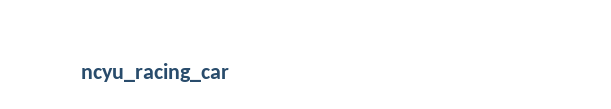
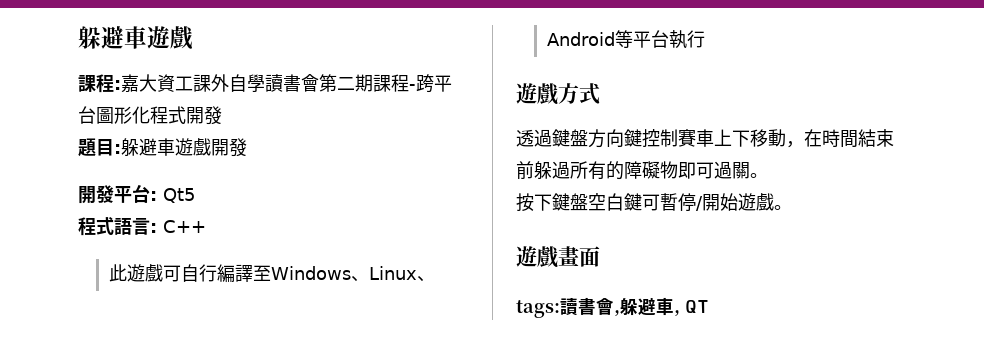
[81,63,229,82] ncyu_racing_car -> [78,26,193,50] [78,74,452,93] [78,106,222,125] [78,138,247,157] [78,184,195,204] [78,217,206,236] [108,264,435,283] [546,30,705,49] [516,83,600,105] [516,129,894,148] [516,161,768,180] [516,193,792,212] [516,246,600,268] [516,297,709,318] 躲避車遊戲 // 課程:嘉大資工課外自學讀書會第二期課程-跨平台圖形化程式開發 // 題目:躲避車遊戲開發 // 開發平台: Qt5 // 程式語言: C++ // 此遊戲可自行編譯至Windows、Linux、Android等平台執行 // 遊戲方式 // 透過鍵盤方向鍵控制賽車上下移動，在時間結束前躲過所有的障礙物即可過關。 // 按下鍵盤空白鍵可暫停/開始遊戲。 // 遊戲畫面 // tags:讀書會,躲避車, QT

